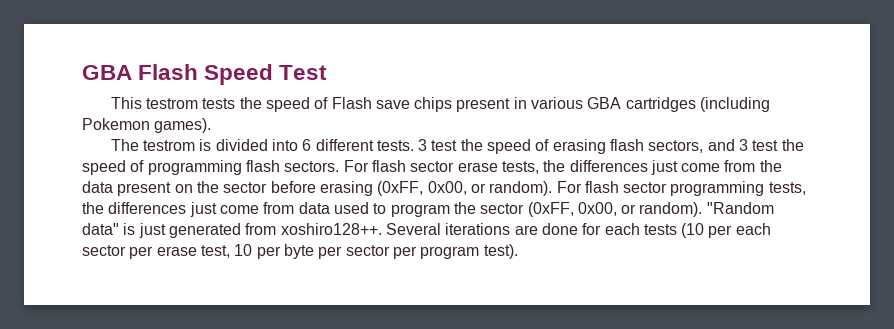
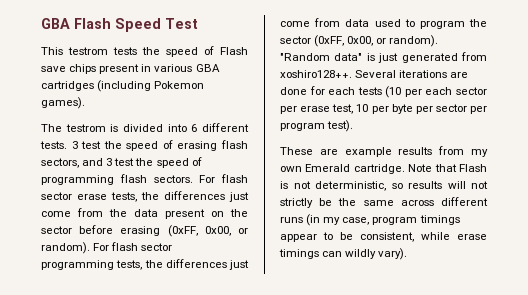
(518, 251) none -> [280,146,488,157] [280,164,487,174] [280,181,488,191] [280,197,488,208] [280,214,460,226] [280,232,487,242] [279,248,408,260] // These are example results from my own Emerald cartridge. Note that Flash is not deterministic, so results will not strictly be the same across different runs (in my case, program timings appear to be consistent, while erase timings can wildly vary).

